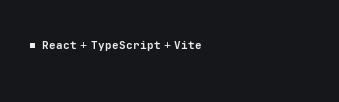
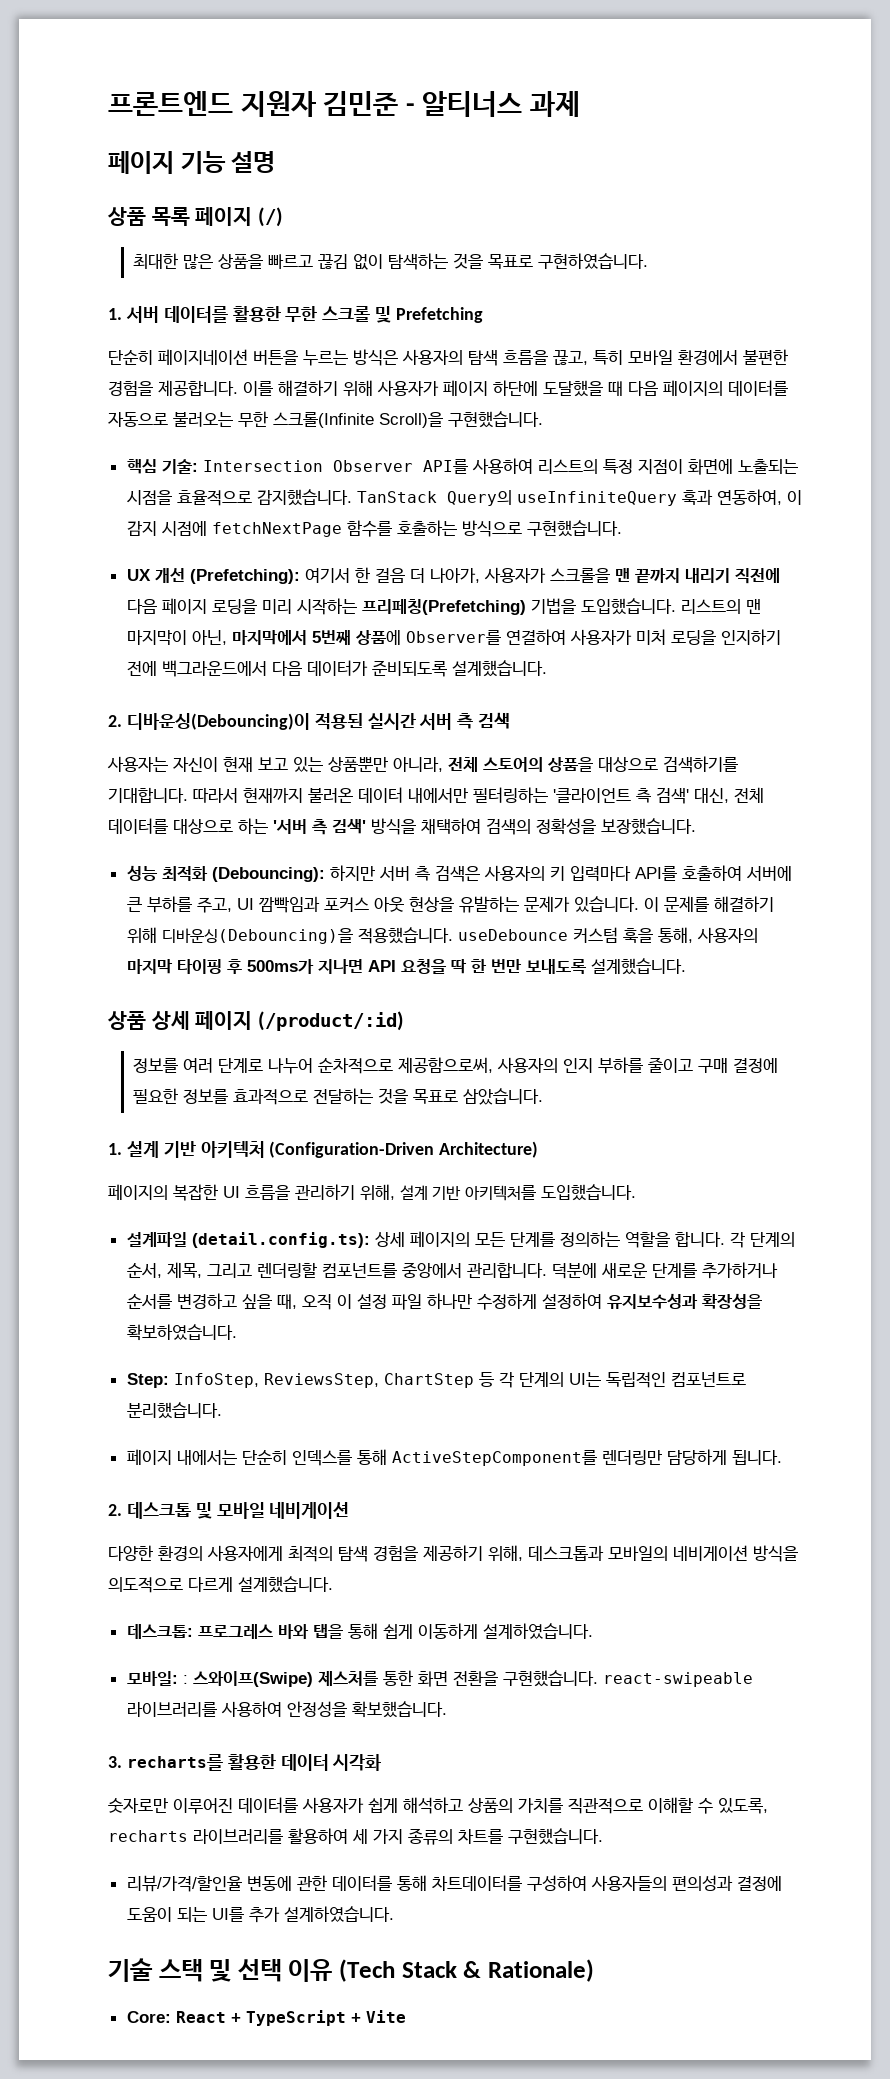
(41, 45) none -> [108,91,580,117] [108,151,276,174] [107,207,284,227] [133,253,649,270] [108,306,484,323] [108,349,788,366] [108,380,788,397] [108,411,543,428] [126,458,798,475] [126,489,802,506] [126,520,622,537] [126,567,780,584] [126,598,761,615] [126,629,781,645] [126,660,547,677] [108,712,511,730] [107,756,738,773] [108,787,764,804] [108,818,696,835] [126,865,792,882] [126,896,774,913] [126,927,758,944] [126,958,686,975] [107,1011,405,1031] [133,1057,779,1074] [133,1088,544,1105] [108,1141,539,1158] [108,1184,636,1201] [126,1231,795,1248] [126,1262,778,1279] [126,1293,762,1310] [126,1324,237,1341] [126,1372,746,1388] [126,1402,222,1419] [126,1449,782,1466] [108,1502,350,1519] [108,1545,798,1562] [108,1576,333,1593] [126,1623,593,1639] [126,1670,753,1687] [126,1701,447,1718] [108,1754,382,1771] [108,1797,768,1814] [108,1828,603,1845] [126,1875,782,1892] [126,1906,394,1923] [108,1958,594,1982] [126,2011,171,2023] 프론트엔드 지원자 김민준 - 알티너스 과제 // 페이지 기능 설명 // 상품 목록 페이지 (/) // 최대한 많은 상품을 빠르고 끊김 없이 탐색하는 것을 목표로 구현하였습니다. // 1. 서버 데이터를 활용한 무한 스크롤 및 Prefetching // 단순히 페이지네이션 버튼을 누르는 방식은 사용자의 탐색 흐름을 끊고, 특히 모바일 환경에서 불편한 경험을 제공합니다. 이를 해결하기 위해 사용자가 페이지 하단에 도달했을 때 다음 페이지의 데이터를 자동으로 불러오는 무한 스크롤(Infinite Scroll)을 구현했습니다. // 핵심 기술: Intersection Observer API를 사용하여 리스트의 특정 지점이 화면에 노출되는 시점을 효율적으로 감지했습니다. TanStack Query의 useInfiniteQuery 훅과 연동하여, 이 감지 시점에 fetchNextPage 함수를 호출하는 방식으로 구현했습니다. // UX 개선 (Prefetching): 여기서 한 걸음 더 나아가, 사용자가 스크롤을 맨 끝까지 내리기 직전에 다음 페이지 로딩을 미리 시작하는 프리페칭(Prefetching) 기법을 도입했습니다. 리스트의 맨 마지막이 아닌, 마지막에서 5번째 상품에 Observer를 연결하여 사용자가 미처 로딩을 인지하기 전에 백그라운드에서 다음 데이터가 준비되도록 설계했습니다. // 2. 디바운싱(Debouncing)이 적용된 실시간 서버 측 검색 // 사용자는 자신이 현재 보고 있는 상품뿐만 아니라, 전체 스토어의 상품을 대상으로 검색하기를 기대합니다. 따라서 현재까지 불러온 데이터 내에서만 필터링하는 '클라이언트 측 검색' 대신, 전체 데이터를 대상으로 하는 '서버 측 검색' 방식을 채택하여 검색의 정확성을 보장했습니다. // 성능 최적화 (Debouncing): 하지만 서버 측 검색은 사용자의 키 입력마다 API를 호출하여 서버에 큰 부하를 주고, UI 깜빡임과 포커스 아웃 현상을 유발하는 문제가 있습니다. 이 문제를 해결하기 위해 디바운싱(Debouncing)을 적용했습니다. useDebounce 커스텀 훅을 통해, 사용자의 마지막 타이핑 후 500ms가 지나면 API 요청을 딱 한 번만 보내도록 설계했습니다. // 상품 상세 페이지 (/product/:id) // 정보를 여러 단계로 나누어 순차적으로 제공함으로써, 사용자의 인지 부하를 줄이고 구매 결정에 필요한 정보를 효과적으로 전달하는 것을 목표로 삼았습니다. // 1. 설계 기반 아키텍처 (Configuration-Driven Architecture) // 페이지의 복잡한 UI 흐름을 관리하기 위해, 설계 기반 아키텍처를 도입했습니다. // 설계파일 (detail.config.ts): 상세 페이지의 모든 단계를 정의하는 역할을 합니다. 각 단계의 순서, 제목, 그리고 렌더링할 컴포넌트를 중앙에서 관리합니다. 덕분에 새로운 단계를 추가하거나 순서를 변경하고 싶을 때, 오직 이 설정 파일 하나만 수정하게 설정하여 유지보수성과 확장성을 확보하였습니다. // Step: InfoStep, ReviewsStep, ChartStep 등 각 단계의 UI는 독립적인 컴포넌트로 분리했습니다. // 페이지 내에서는 단순히 인덱스를 통해 ActiveStepComponent를 렌더링만 담당하게 됩니다. // 2. 데스크톱 및 모바일 네비게이션 // 다양한 환경의 사용자에게 최적의 탐색 경험을 제공하기 위해, 데스크톱과 모바일의 네비게이션 방식을 의도적으로 다르게 설계했습니다. // 데스크톱: 프로그레스 바와 탭을 통해 쉽게 이동하게 설계하였습니다. // 모바일: : 스와이프(Swipe) 제스처를 통한 화면 전환을 구현했습니다. react-swipeable 라이브러리를 사용하여 안정성을 확보했습니다. // 3. recharts를 활용한 데이터 시각화 // 숫자로만 이루어진 데이터를 사용자가 쉽게 해석하고 상품의 가치를 직관적으로 이해할 수 있도록, recharts 라이브러리를 활용하여 세 가지 종류의 차트를 구현했습니다. // 리뷰/가격/할인율 변동에 관한 데이터를 통해 차트데이터를 구성하여 사용자들의 편의성과 결정에 도움이 되는 UI를 추가 설계하였습니다. // 기술 스택 및 선택 이유 (Tech Stack & Rationale) // Core:

